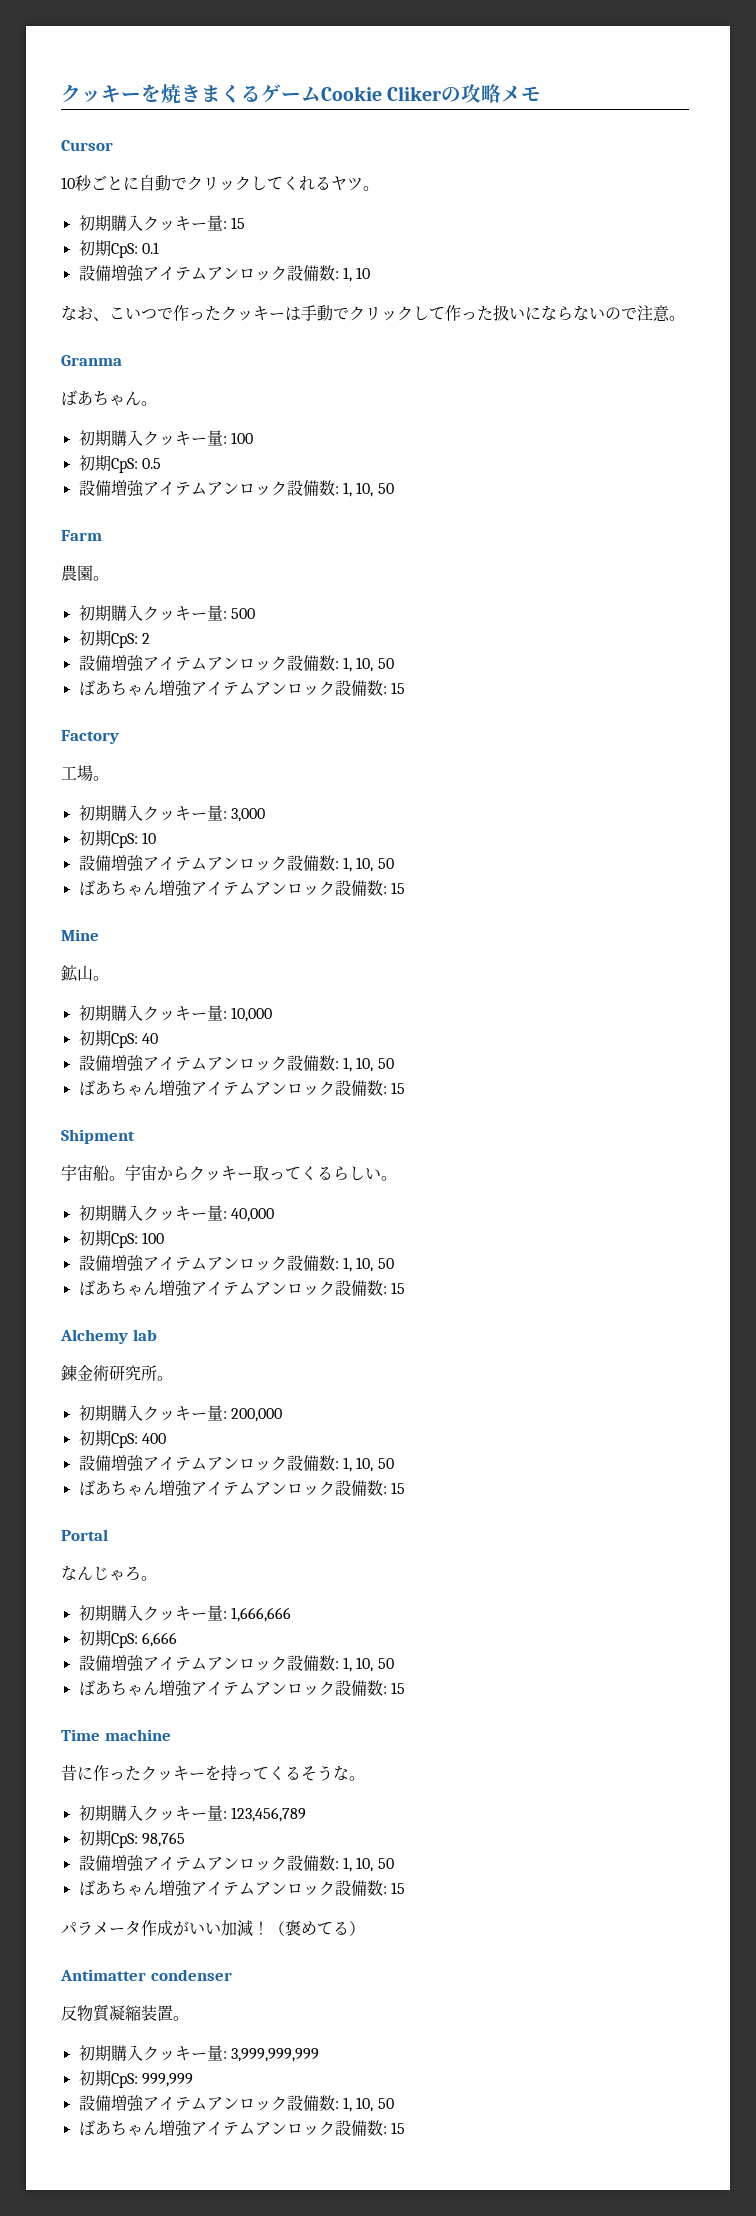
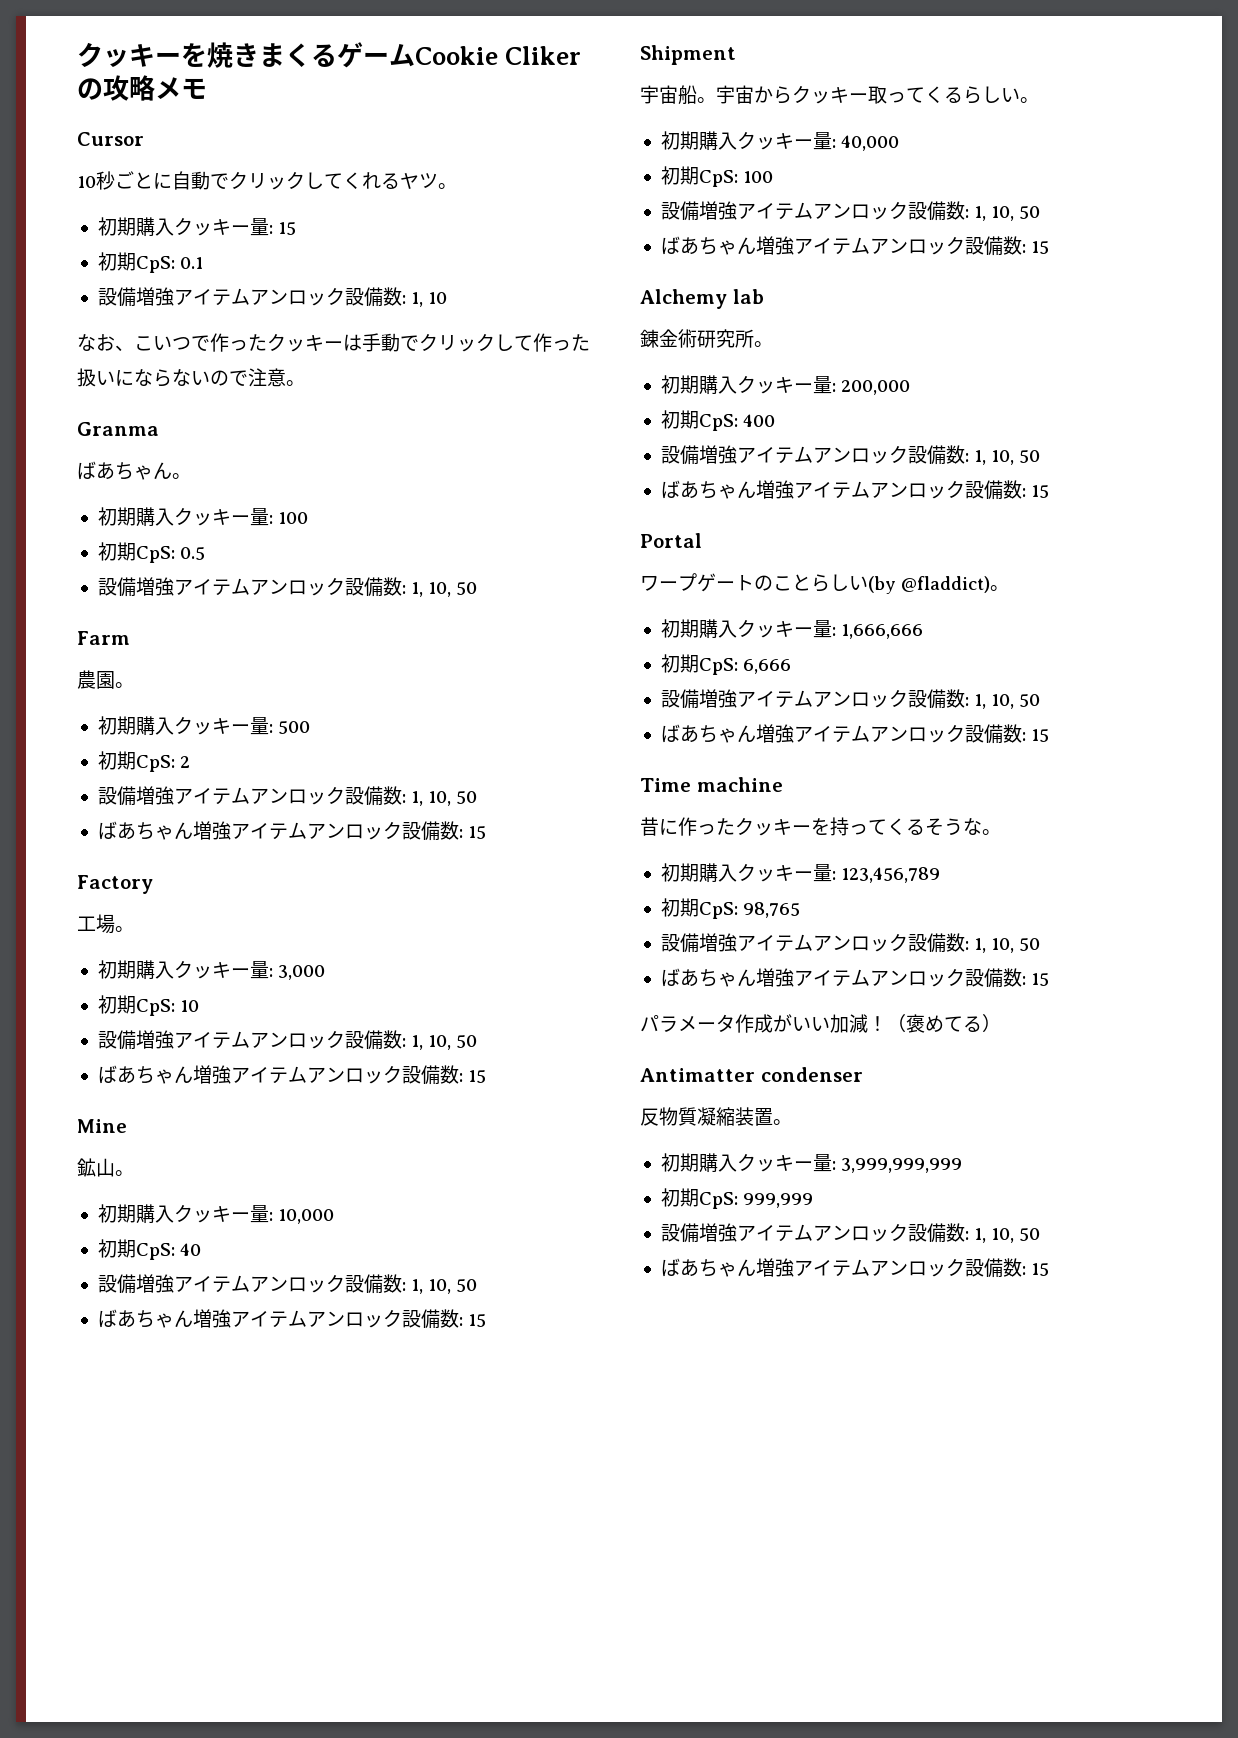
[61,1565,141,1581] なんじゃろ -> [640,573,991,594] ワープゲートのことらしい(by @fladdict)

